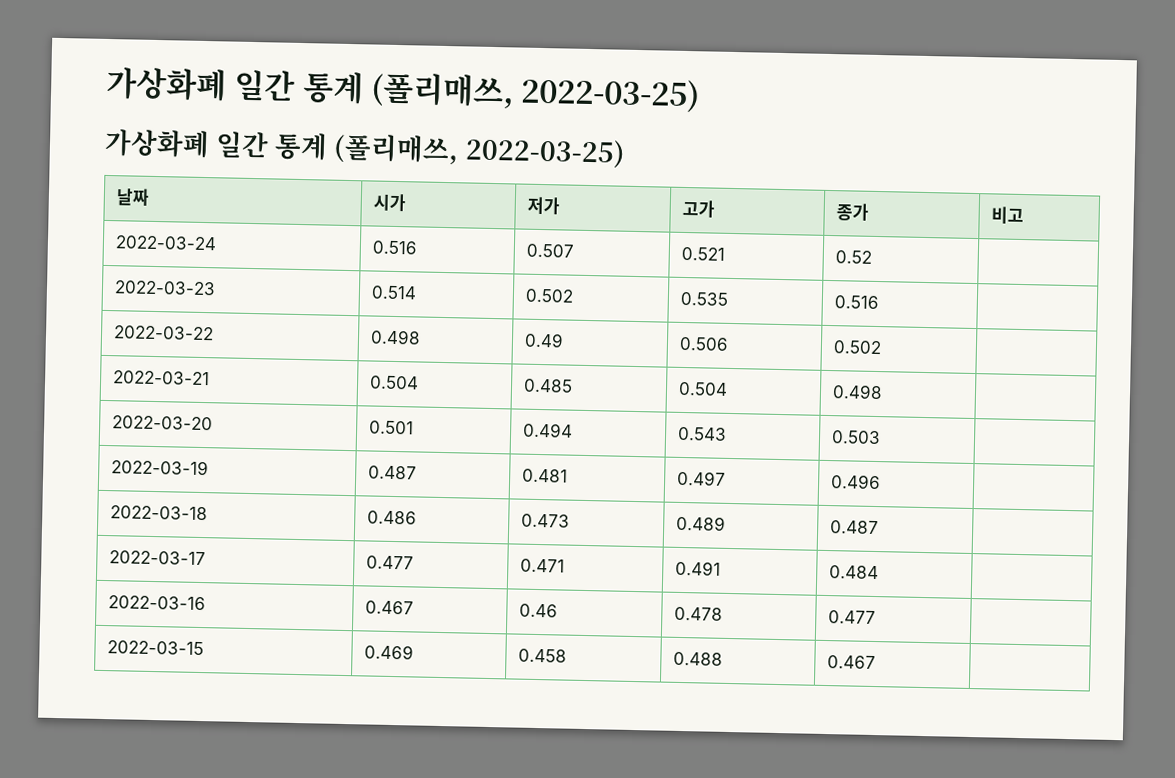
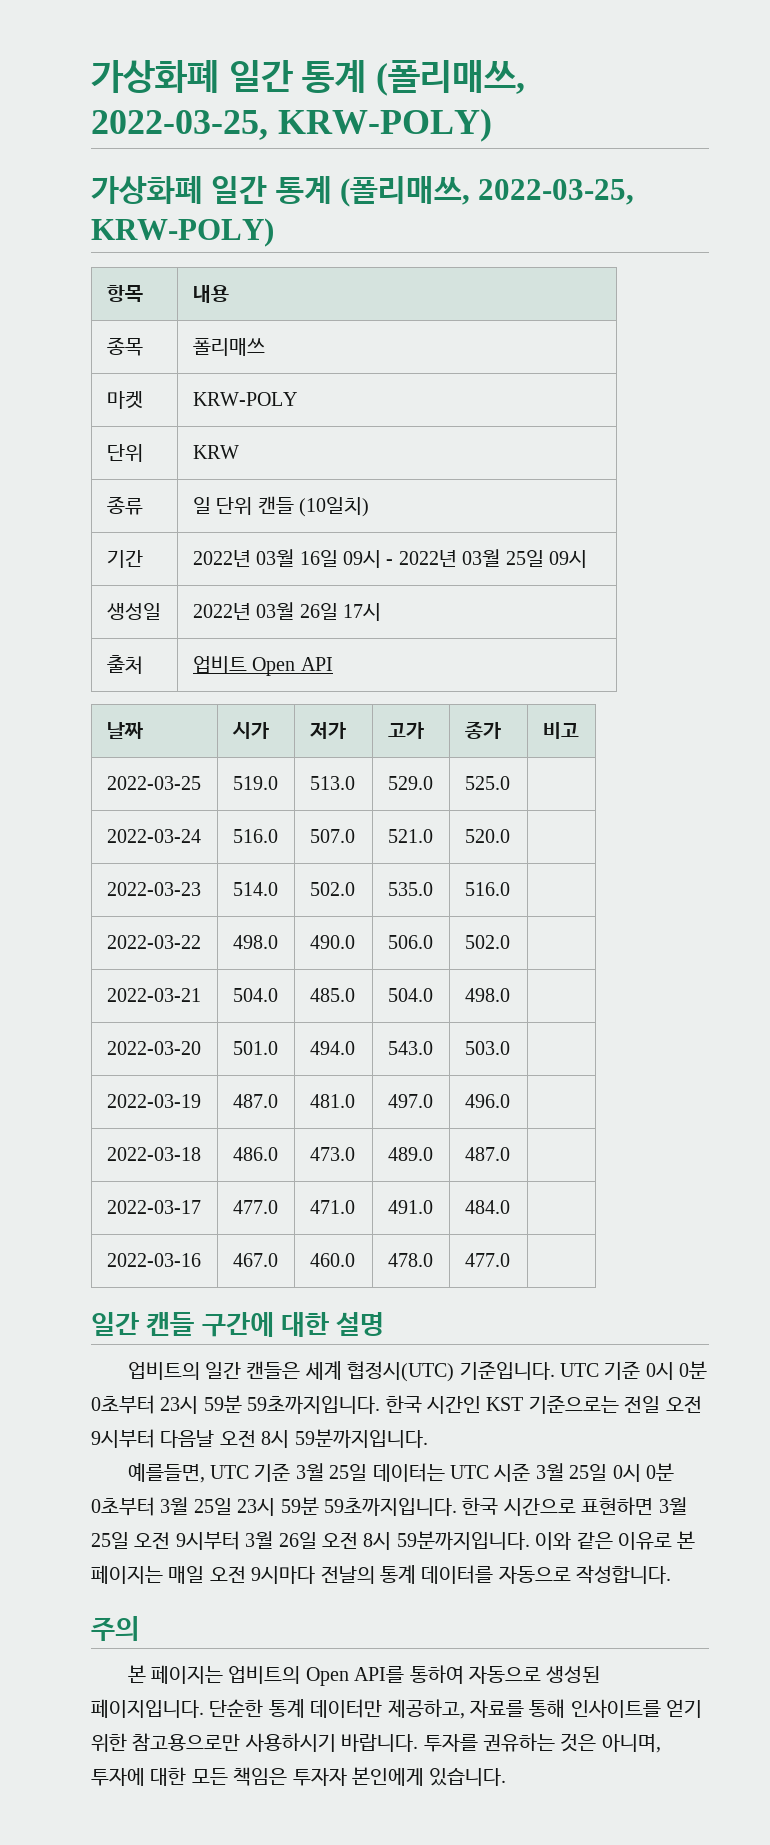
[105,66,701,113] [104,128,626,169] 가상화폐 일간 통계 (폴리매쓰, 2022-03-25) // 가상화폐 일간 통계 (폴리매쓰, 2022-03-25) -> [91,60,526,96] [91,109,492,142] [91,176,635,207] [91,218,274,247] [106,285,143,302] [192,285,229,303] [106,337,143,356] [192,338,265,356] [106,391,143,409] [192,392,297,406] [106,444,143,462] [192,445,239,459] [106,496,143,515] [192,496,369,517] [106,550,143,568] [192,549,587,568] [106,603,161,620] [192,602,381,621] [106,655,143,674] [192,656,333,676] 가상화폐 일간 통계 (폴리매쓰, 2022-03-25, KRW-POLY) // 가상화폐 일간 통계 (폴리매쓰, 2022-03-25, KRW-POLY) // 항목 | 내용 // 종목 | 폴리매쓰 // 마켓 | KRW-POLY // 단위 | KRW // 종류 | 일 단위 캔들 (10일치) // 기간 | 2022년 03월 16일 09시 - 2022년 03월 25일 09시 // 생성일 | 2022년 03월 26일 17시 // 출처 | 업비트 Open API
[115,235,218,251] [372,240,419,255] [526,243,575,258] [681,246,726,261] [835,250,873,264] [114,280,217,296] [371,285,418,300] [525,288,575,303] [680,291,730,306] [834,295,880,310] [113,325,215,341] [370,329,422,345] [524,332,565,348] [679,336,730,351] [833,340,883,355] [113,370,211,386] [369,375,420,390] [523,378,574,393] [678,381,729,396] [832,384,884,400] [112,415,214,431] [369,420,415,435] [522,422,574,438] [677,426,728,441] [831,430,882,445] [111,459,210,476] [368,465,418,480] [522,468,569,483] [677,470,727,486] [830,474,882,490] [110,505,209,521] [367,510,418,525] [521,513,571,528] [676,515,727,531] [830,520,880,535] [109,550,207,566] [366,555,415,570] [520,558,566,573] [675,560,722,576] [829,565,880,580] [108,595,207,611] [365,600,415,615] [519,603,559,618] [674,606,724,621] [828,610,877,625] [107,640,205,656] [364,644,415,660] [518,648,568,663] [673,651,724,666] [827,655,877,670] 2022-03-24 | 0.516 | 0.507 | 0.521 | 0.52 | // 2022-03-23 | 0.514 | 0.502 | 0.535 | 0.516 | // 2022-03-22 | 0.498 | 0.49 | 0.506 | 0.502 | // 2022-03-21 | 0.504 | 0.485 | 0.504 | 0.498 | // 2022-03-20 | 0.501 | 0.494 | 0.543 | 0.503 | // 2022-03-19 | 0.487 | 0.481 | 0.497 | 0.496 | // 2022-03-18 | 0.486 | 0.473 | 0.489 | 0.487 | // 2022-03-17 | 0.477 | 0.471 | 0.491 | 0.484 | // 2022-03-16 | 0.467 | 0.46 | 0.478 | 0.477 | // 2022-03-15 | 0.469 | 0.458 | 0.488 | 0.467 | -> [106,776,201,790] [232,776,278,790] [309,776,355,790] [387,776,433,790] [464,776,510,790] [106,829,201,843] [232,829,278,843] [309,829,355,843] [387,829,433,843] [464,829,510,843] [106,882,201,896] [232,882,278,896] [309,882,355,896] [387,882,433,896] [464,882,510,896] [106,935,201,949] [232,935,278,949] [309,935,355,949] [387,935,433,949] [464,935,510,949] [106,988,201,1002] [232,988,278,1002] [309,988,355,1002] [387,988,433,1002] [464,988,510,1002] [106,1041,201,1055] [232,1041,278,1055] [309,1041,355,1055] [387,1041,433,1055] [464,1041,510,1055] [106,1094,201,1108] [232,1094,278,1108] [309,1094,355,1108] [387,1094,433,1108] [464,1094,510,1108] [106,1147,201,1161] [232,1147,278,1161] [309,1147,355,1161] [387,1147,433,1161] [464,1147,510,1161] [106,1200,201,1214] [232,1200,278,1214] [309,1200,355,1214] [387,1200,433,1214] [464,1200,510,1214] [106,1253,201,1267] [232,1253,278,1267] [309,1253,355,1267] [387,1253,433,1267] [464,1253,510,1267] [91,1312,385,1337] [127,1361,708,1382] [91,1395,702,1414] [91,1429,428,1448] [127,1463,674,1483] [91,1497,687,1516] [91,1531,696,1550] [91,1565,672,1584] [91,1616,139,1641] [127,1665,601,1686] [91,1699,703,1719] [91,1733,661,1753] [91,1767,507,1786] 2022-03-25 | 519.0 | 513.0 | 529.0 | 525.0 | // 2022-03-24 | 516.0 | 507.0 | 521.0 | 520.0 | // 2022-03-23 | 514.0 | 502.0 | 535.0 | 516.0 | // 2022-03-22 | 498.0 | 490.0 | 506.0 | 502.0 | // 2022-03-21 | 504.0 | 485.0 | 504.0 | 498.0 | // 2022-03-20 | 501.0 | 494.0 | 543.0 | 503.0 | // 2022-03-19 | 487.0 | 481.0 | 497.0 | 496.0 | // 2022-03-18 | 486.0 | 473.0 | 489.0 | 487.0 | // 2022-03-17 | 477.0 | 471.0 | 491.0 | 484.0 | // 2022-03-16 | 467.0 | 460.0 | 478.0 | 477.0 | // 일간 캔들 구간에 대한 설명 // 업비트의 일간 캔들은 세계 협정시(UTC) 기준입니다. UTC 기준 0시 0분 0초부터 23시 59분 59초까지입니다. 한국 시간인 KST 기준으로는 전일 오전 9시부터 다음날 오전 8시 59분까지입니다. // 예를들면, UTC 기준 3월 25일 데이터는 UTC 시준 3월 25일 0시 0분 0초부터 3월 25일 23시 59분 59초까지입니다. 한국 시간으로 표현하면 3월 25일 오전 9시부터 3월 26일 오전 8시 59분까지입니다. 이와 같은 이유로 본 페이지는 매일 오전 9시마다 전날의 통계 데이터를 자동으로 작성합니다. // 주의 // 본 페이지는 업비트의 Open API를 통하여 자동으로 생성된 페이지입니다. 단순한 통계 데이터만 제공하고, 자료를 통해 인사이트를 얻기 위한 참고용으로만 사용하시기 바랍니다. 투자를 권유하는 것은 아니며, 투자에 대한 모든 책임은 투자자 본인에게 있습니다.

